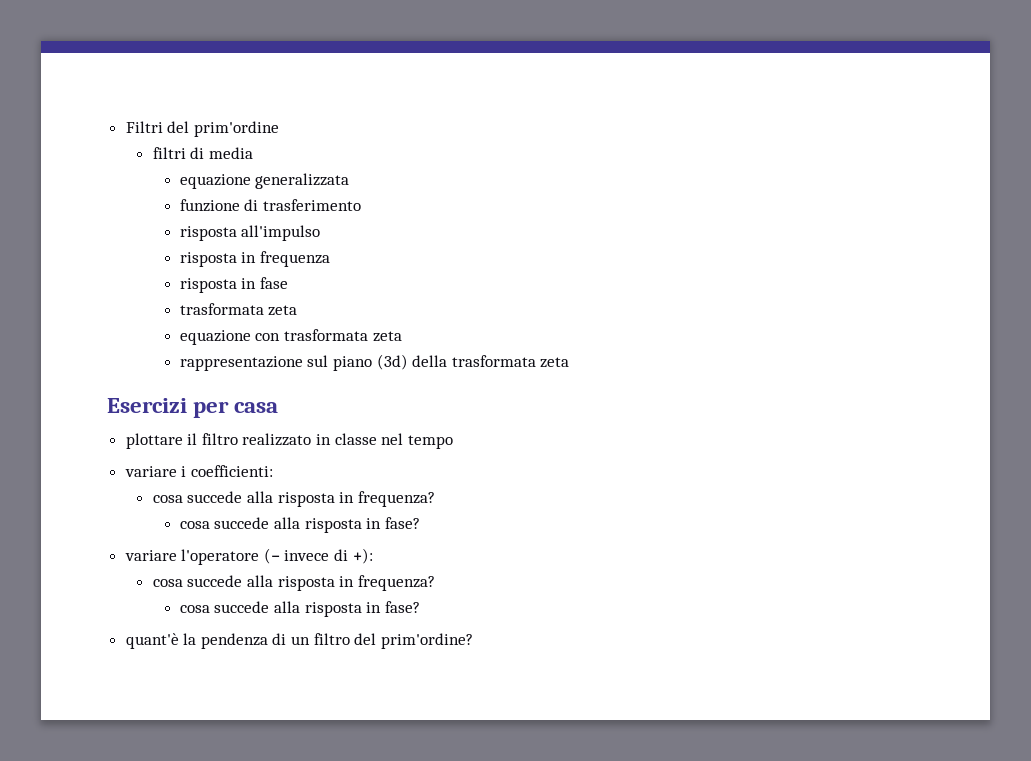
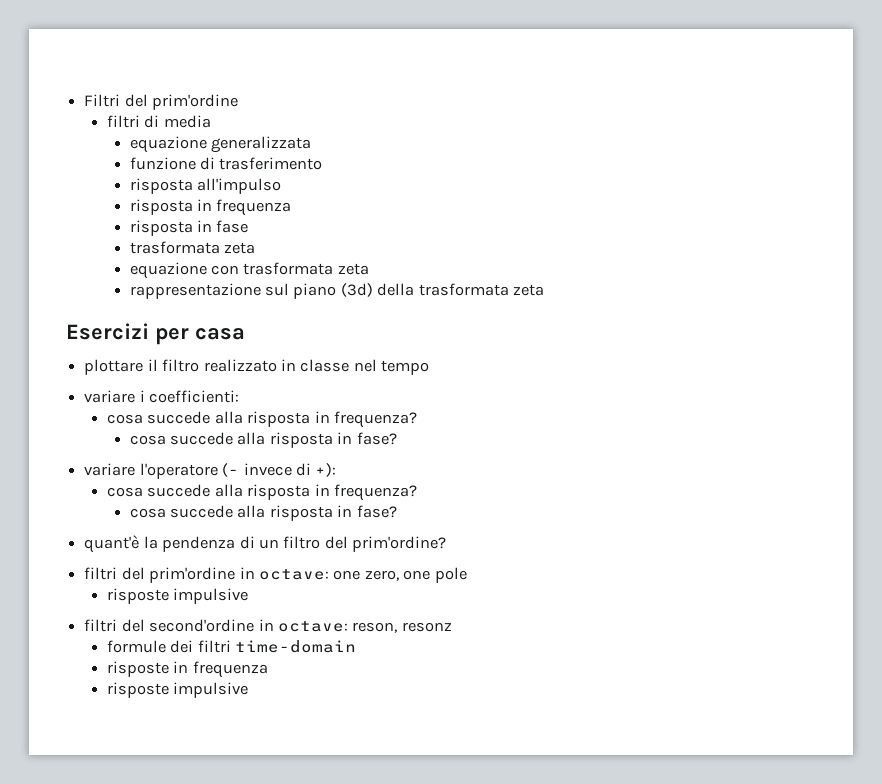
(473, 641) none -> [84,567,467,583] [106,588,249,604] [84,619,452,633] [106,640,357,653] [106,661,268,678] [106,682,249,698] // filtri del prim'ordine in octave: one zero, one pole // risposte impulsive // filtri del second'ordine in octave: reson, resonz // formule dei filtri time-domain // risposte in frequenza // risposte impulsive

